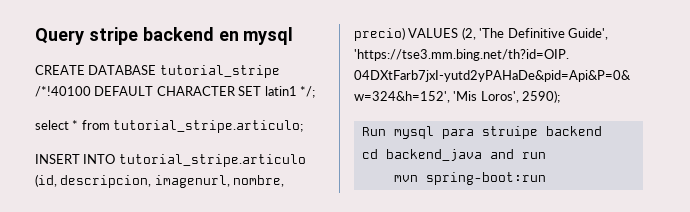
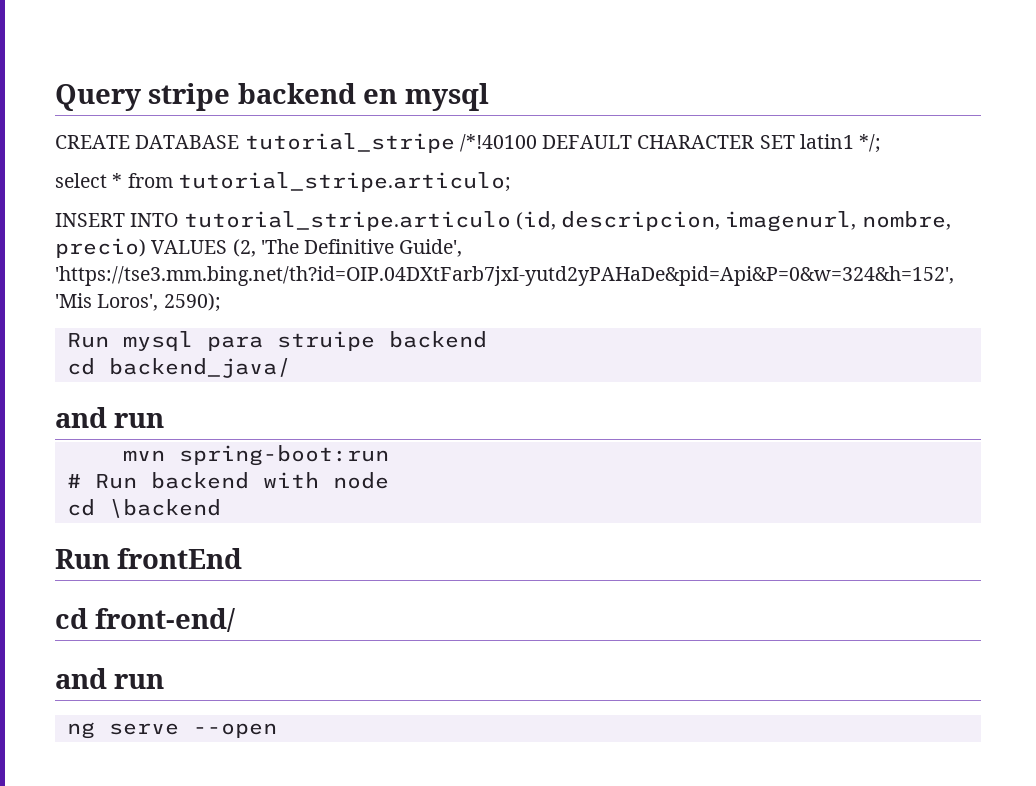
[385,149,482,161] backend_java -> [108,358,291,378] backend_java/ //
(546, 178) none -> [66,472,389,489] [66,499,221,518] [55,548,243,569] [55,608,236,632] [55,668,165,689] [66,722,277,739] // # Run backend with node // cd \backend // Run frontEnd // cd front-end/ // and run // ng serve --open

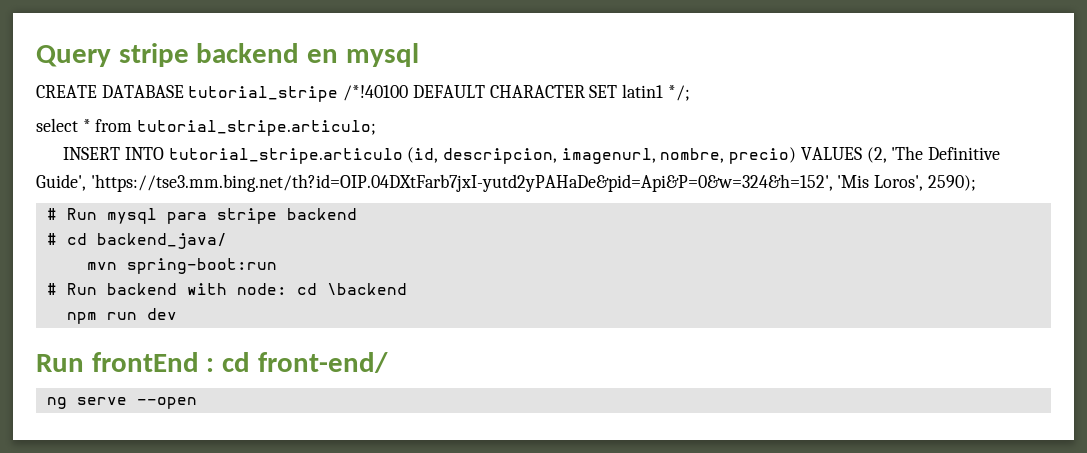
(221, 302) none -> [46,208,57,220] #
[276,331,375,351] struipe -> [216,208,277,224] stripe
(487, 339) none -> [46,233,57,245] #
[55,407,165,428] // and run -> (227, 241) none
[332,472,389,489] node // -> [236,283,287,295] node:
(221, 508) none -> [66,308,177,324] // npm run dev
(243, 558) // -> [206,358,215,372] :
[55,668,165,689] // and run -> (388, 362) none

